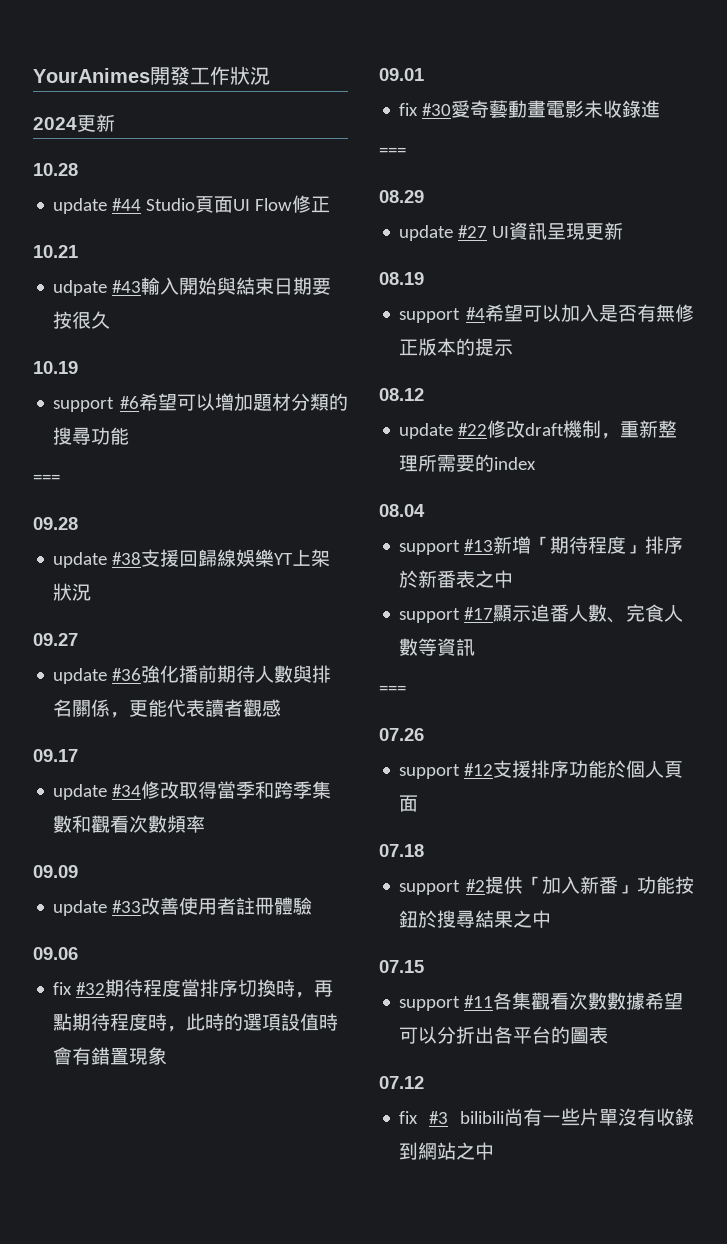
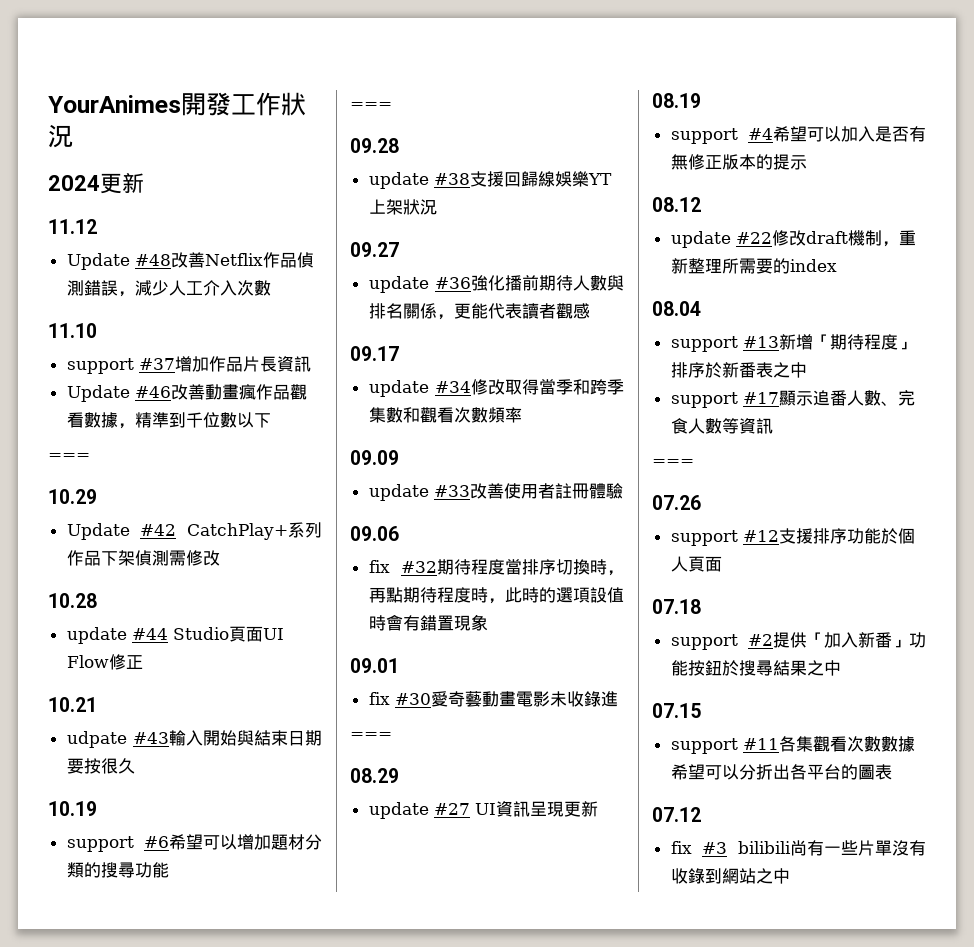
(115, 123) none -> [48,219,97,234] [66,252,314,270] [66,280,271,297] [48,323,97,338] [66,356,311,374] [66,384,307,402] [66,412,271,429] [48,453,90,460] [48,489,97,504] [66,522,322,540] [66,550,220,566] // 11.12 // Update #48改善Netflix作品偵測錯誤，減少人工介入次數 // 11.10 // support #37增加作品片長資訊 // Update #46改善動畫瘋作品觀看數據，精準到千位數以下 // === // 10.29 // Update #42 CatchPlay+系列作品下架偵測需修改

